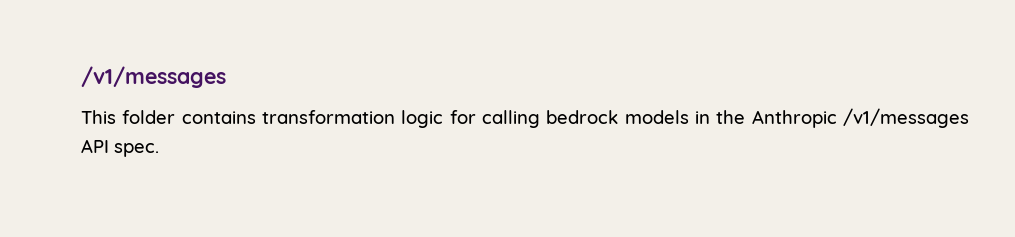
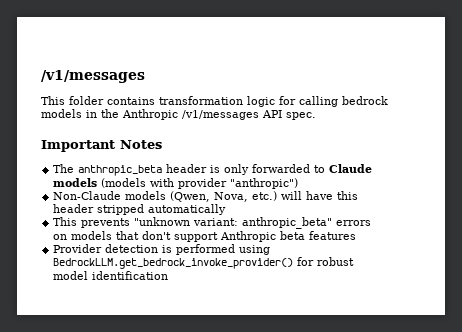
(159, 150) none -> [41,140,162,152] [53,164,373,176] [53,178,299,189] [53,191,359,202] [53,204,227,215] [53,217,372,229] [53,231,357,242] [53,244,271,255] [53,257,355,269] [53,271,169,280] // Important Notes // The anthropic_beta header is only forwarded to Claude models (models with provider "anthropic") // Non-Claude models (Qwen, Nova, etc.) will have this header stripped automatically // This prevents "unknown variant: anthropic_beta" errors on models that don't support Anthropic beta features // Provider detection is performed using BedrockLLM.get_bedrock_invoke_provider() for robust model identification

